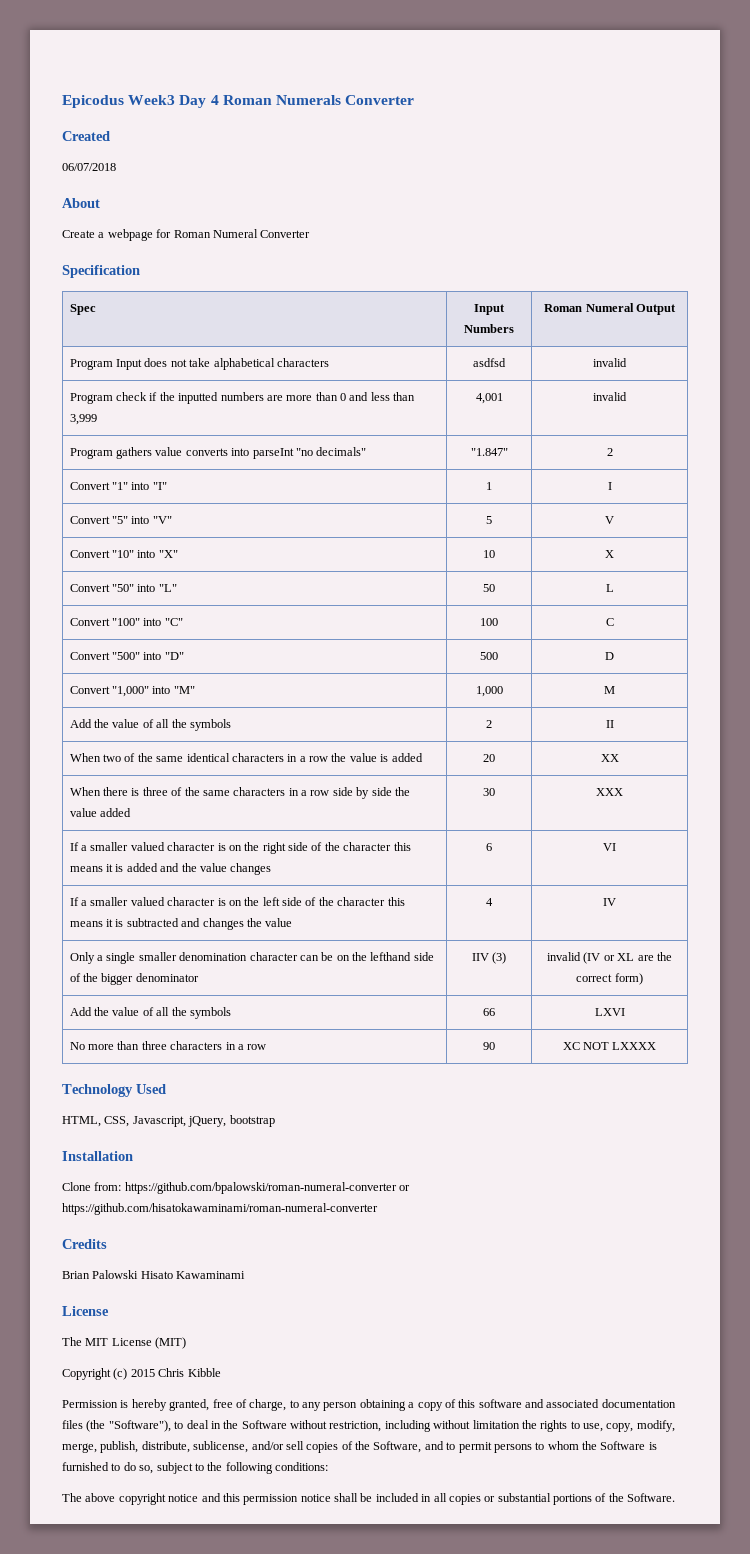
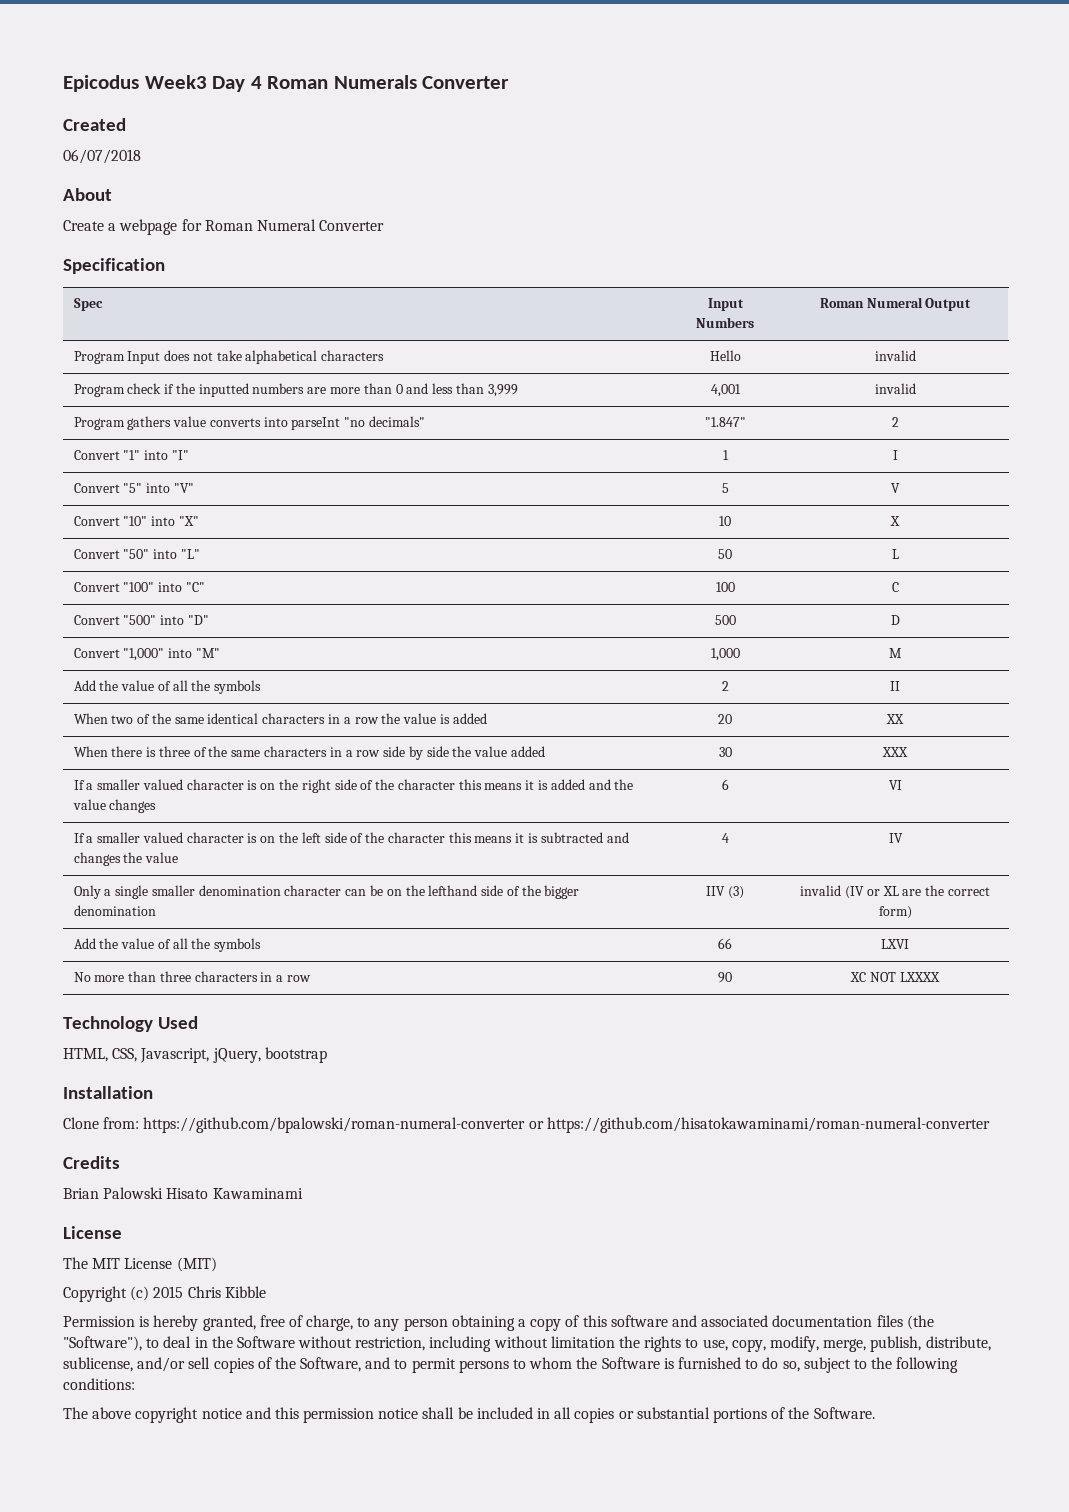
[473,358,507,367] asdfsd -> [709,350,741,361] Hello
[135,973,199,982] denominator -> [73,905,156,916] denomination

